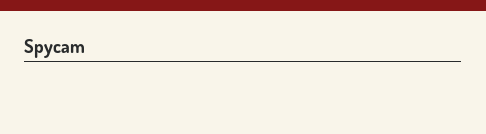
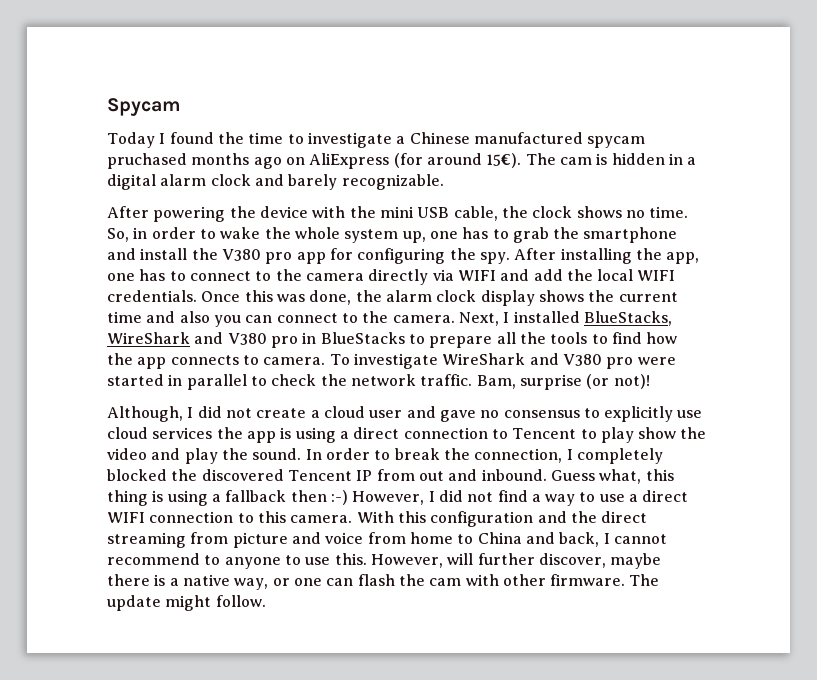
(85, 48) none -> [107,132,646,148] [107,153,697,169] [107,174,444,190] [107,206,689,222] [107,227,678,243] [107,248,700,264] [107,269,676,285] [107,290,678,306] [107,311,672,327] [107,332,678,348] [107,353,676,369] [107,374,650,390] [107,406,703,422] [107,427,707,443] [107,448,663,464] [107,469,674,484] [107,490,689,506] [107,511,648,527] [107,532,667,548] [107,553,662,569] [107,574,660,590] [107,595,266,611] // Today I found the time to investigate a Chinese manufactured spycam pruchased months ago on AliExpress (for around 15€). The cam is hidden in a digital alarm clock and barely recognizable. // After powering the device with the mini USB cable, the clock shows no time. So, in order to wake the whole system up, one has to grab the smartphone and install the V380 pro app for configuring the spy. After installing the app, one has to connect to the camera directly via WIFI and add the local WIFI credentials. Once this was done, the alarm clock display shows the current time and also you can connect to the camera. Next, I installed BlueStacks, WireShark and V380 pro in BlueStacks to prepare all the tools to find how the app connects to camera. To investigate WireShark and V380 pro were started in parallel to check the network traffic. Bam, surprise (or not)! // Although, I did not create a cloud user and gave no consensus to explicitly use cloud services the app is using a direct connection to Tencent to play show the video and play the sound. In order to break the connection, I completely blocked the discovered Tencent IP from out and inbound. Guess what, this thing is using a fallback then :-) However, I did not find a way to use a direct WIFI connection to this camera. With this configuration and the direct streaming from picture and voice from home to China and back, I cannot recommend to anyone to use this. However, will further discover, maybe there is a native way, or one can flash the cam with other firmware. The update might follow.

